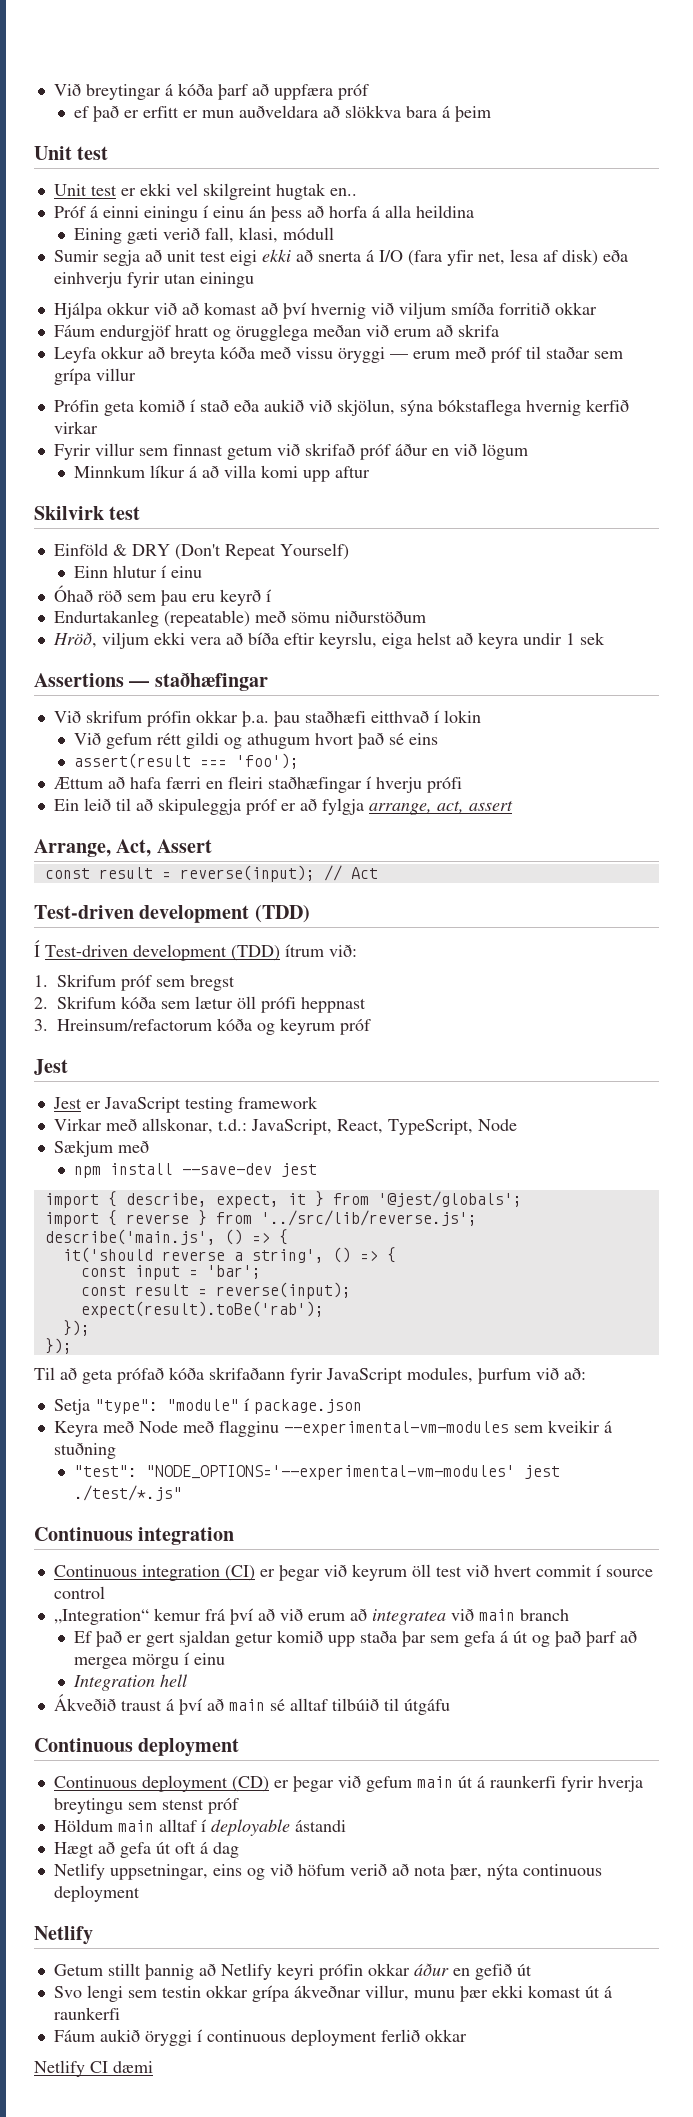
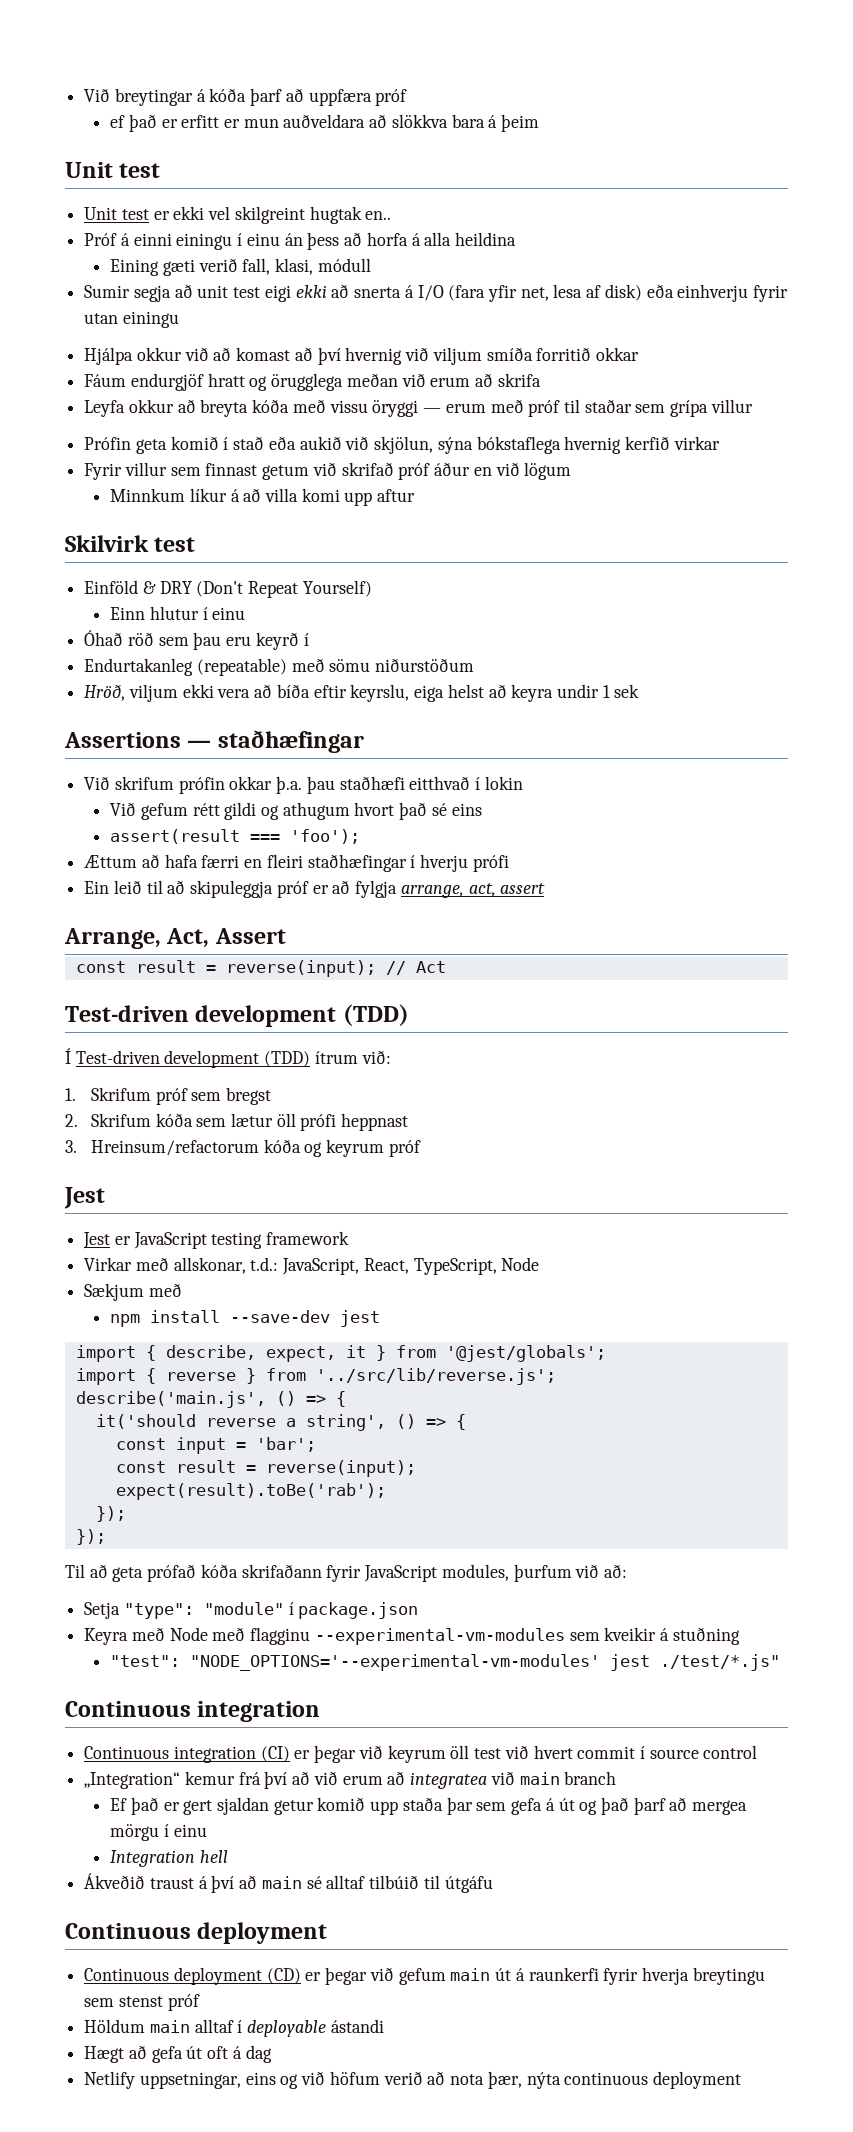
[34,1926,93,1945] [53,1963,532,1980] [53,1985,612,2002] [53,2007,120,2020] [53,2029,467,2046] [34,2060,153,2077] // Netlify // Getum stillt þannig að Netlify keyri prófin okkar áður en gefið út // Svo lengi sem testin okkar grípa ákveðnar villur, munu þær ekki komast út á raunkerfi // Fáum aukið öryggi í continuous deployment ferlið okkar // Netlify CI dæmi -> (741, 2080) none

